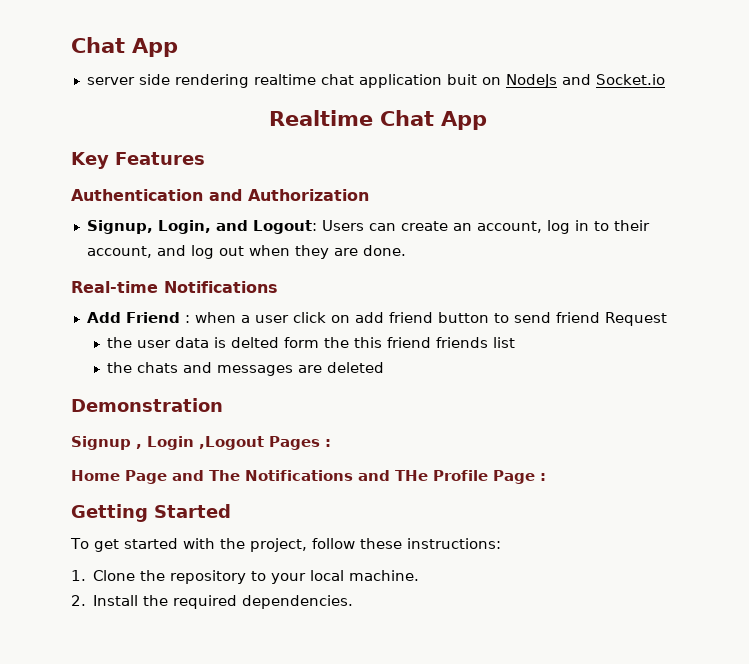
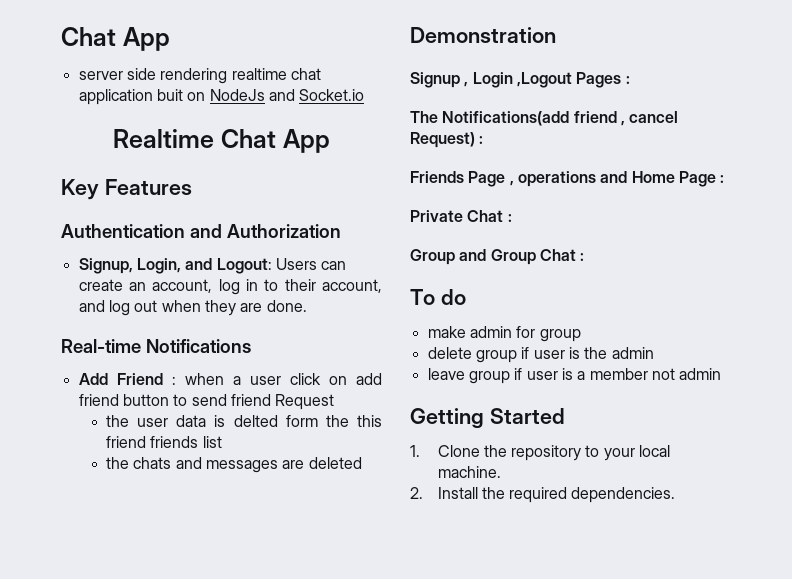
[71,470,546,484] [71,504,231,522] [70,538,501,552] Home Page and The Notifications and THe Profile Page : // Getting Started // To get started with the project, follow these instructions: -> [410,111,679,126] [410,132,484,148] [410,171,725,187] [410,210,512,222] [410,249,585,265] [410,289,466,305] [427,326,581,342] [427,347,654,363] [427,368,722,384] [410,408,565,429] The Notifications(add friend , cancel Request) : // Friends Page , operations and Home Page : // Private Chat : // Group and Group Chat : // To do // make admin for group // delete group if user is the admin // leave group if user is a member not admin // Getting Started

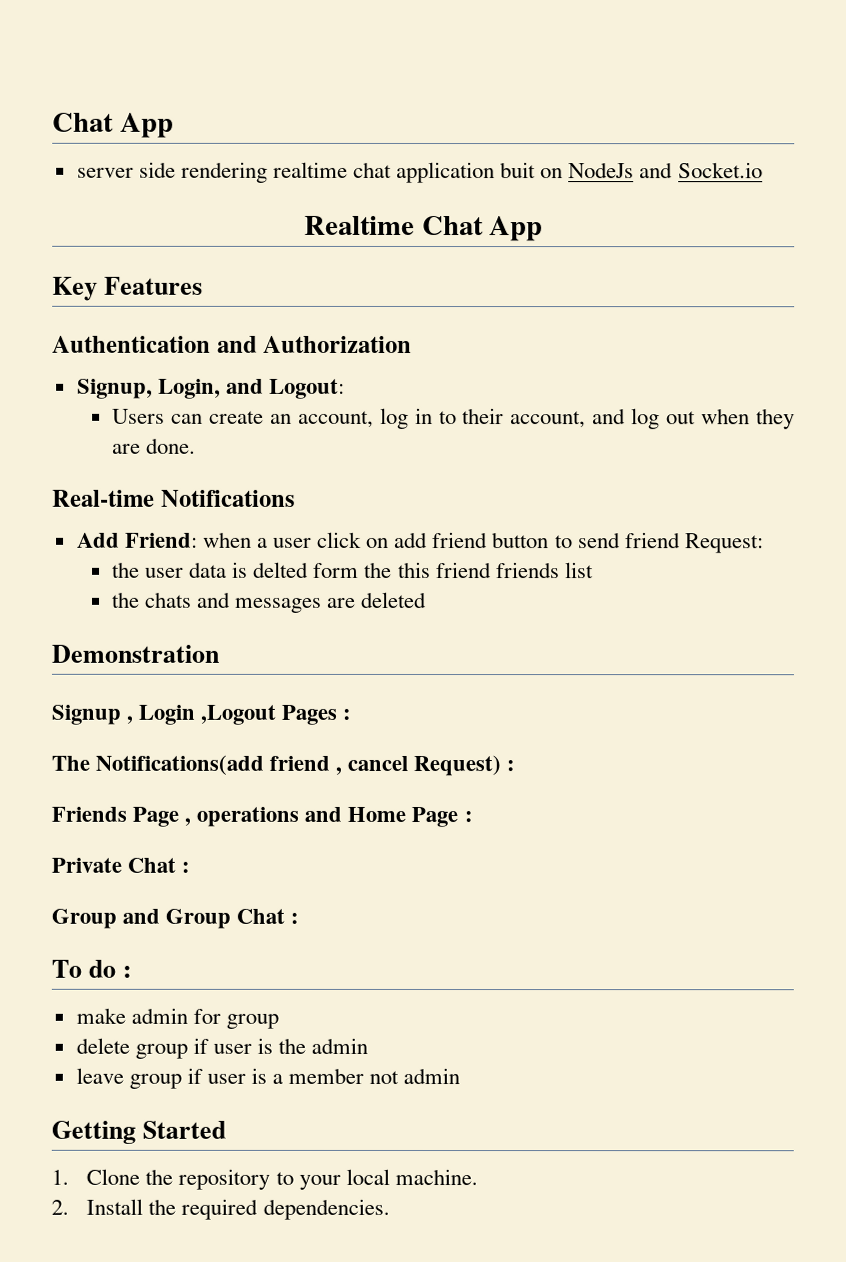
(272, 266) none -> (345, 388) //
[116,373,176,385] Friend : -> [124,532,198,548] Friend:
[275,394,335,410] Request -> [684,533,764,554] Request:
(466, 297) none -> [122,965,133,978] :

